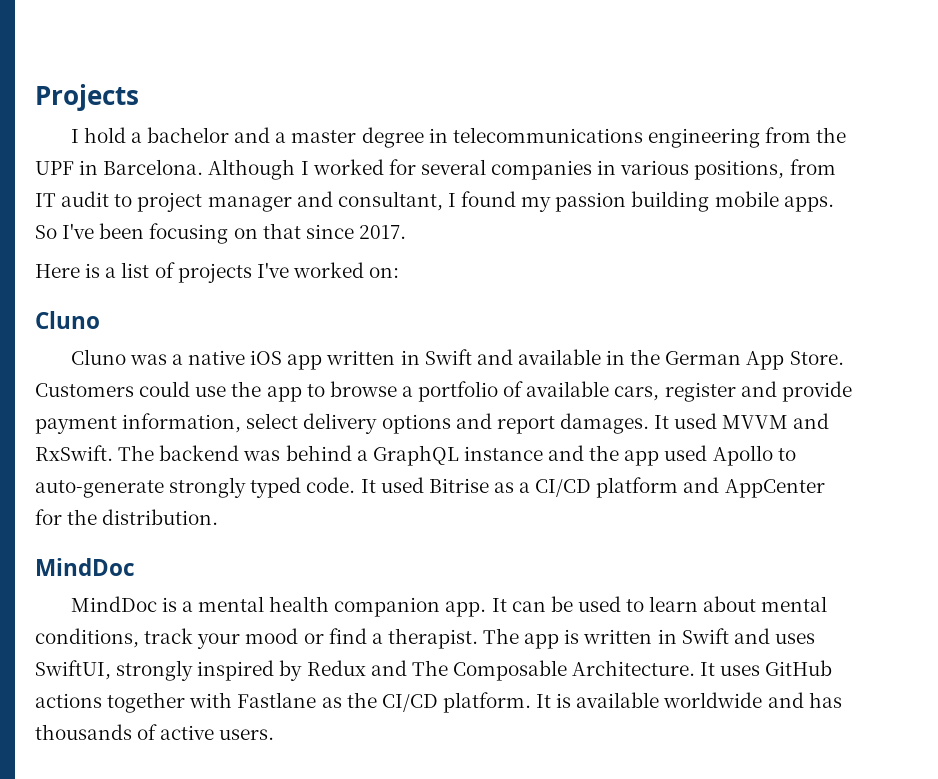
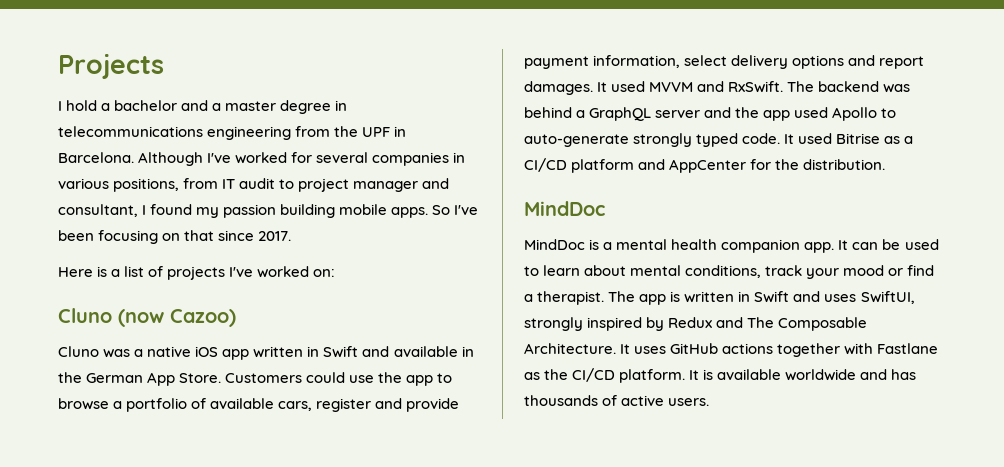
[300,161,309,175] I -> [207,153,232,163] I've
(100, 320) none -> [118,309,236,327] (now Cazoo)
[463,446,543,461] instance -> [655,110,701,118] server

